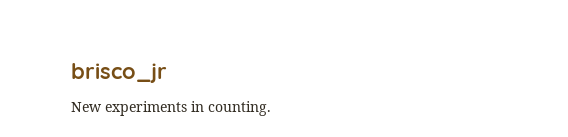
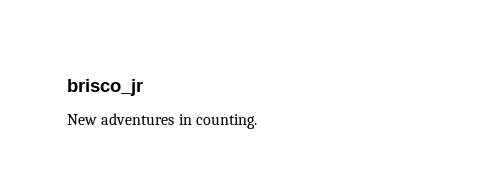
[105,101,187,116] experiments -> [101,113,175,125] adventures

